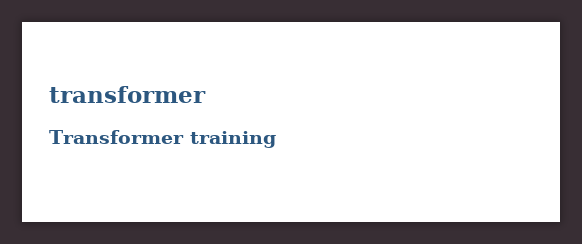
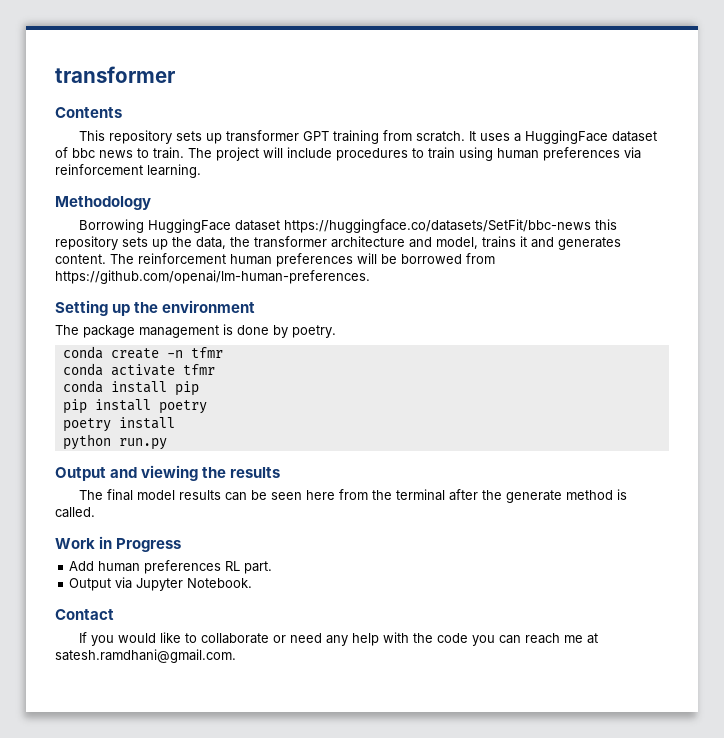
[49,130,276,148] Transformer training -> [55,107,122,118] [78,130,657,144] [55,147,641,161] [55,164,201,178] [55,196,151,210] [78,219,617,233] [55,236,621,250] [55,253,495,267] [55,270,370,284] [55,300,256,316] [55,324,336,338] [62,346,223,359] [62,363,215,376] [62,380,199,396] [62,399,207,414] [62,417,175,432] [62,434,167,450] [55,465,281,481] [78,489,627,503] [55,507,95,518] [55,536,182,552] [69,560,273,574] [69,577,253,591] [55,609,114,620] [78,632,598,646] [55,649,236,663] Contents // This repository sets up transformer GPT training from scratch. It uses a HuggingFace dataset of bbc news to train. The project will include procedures to train using human preferences via reinforcement learning. // Methodology // Borrowing HuggingFace dataset https://huggingface.co/datasets/SetFit/bbc-news this repository sets up the data, the transformer architecture and model, trains it and generates content. The reinforcement human preferences will be borrowed from https://github.com/openai/lm-human-preferences. // Setting up the environment // The package management is done by poetry. // conda create -n tfmr // conda activate tfmr // conda install pip // pip install poetry // poetry install // python run.py // Output and viewing the results // The final model results can be seen here from the terminal after the generate method is called. // Work in Progress // Add human preferences RL part. // Output via Jupyter Notebook. // Contact // If you would like to collaborate or need any help with the code you can reach me at satesh.ramdhani@gmail.com.

